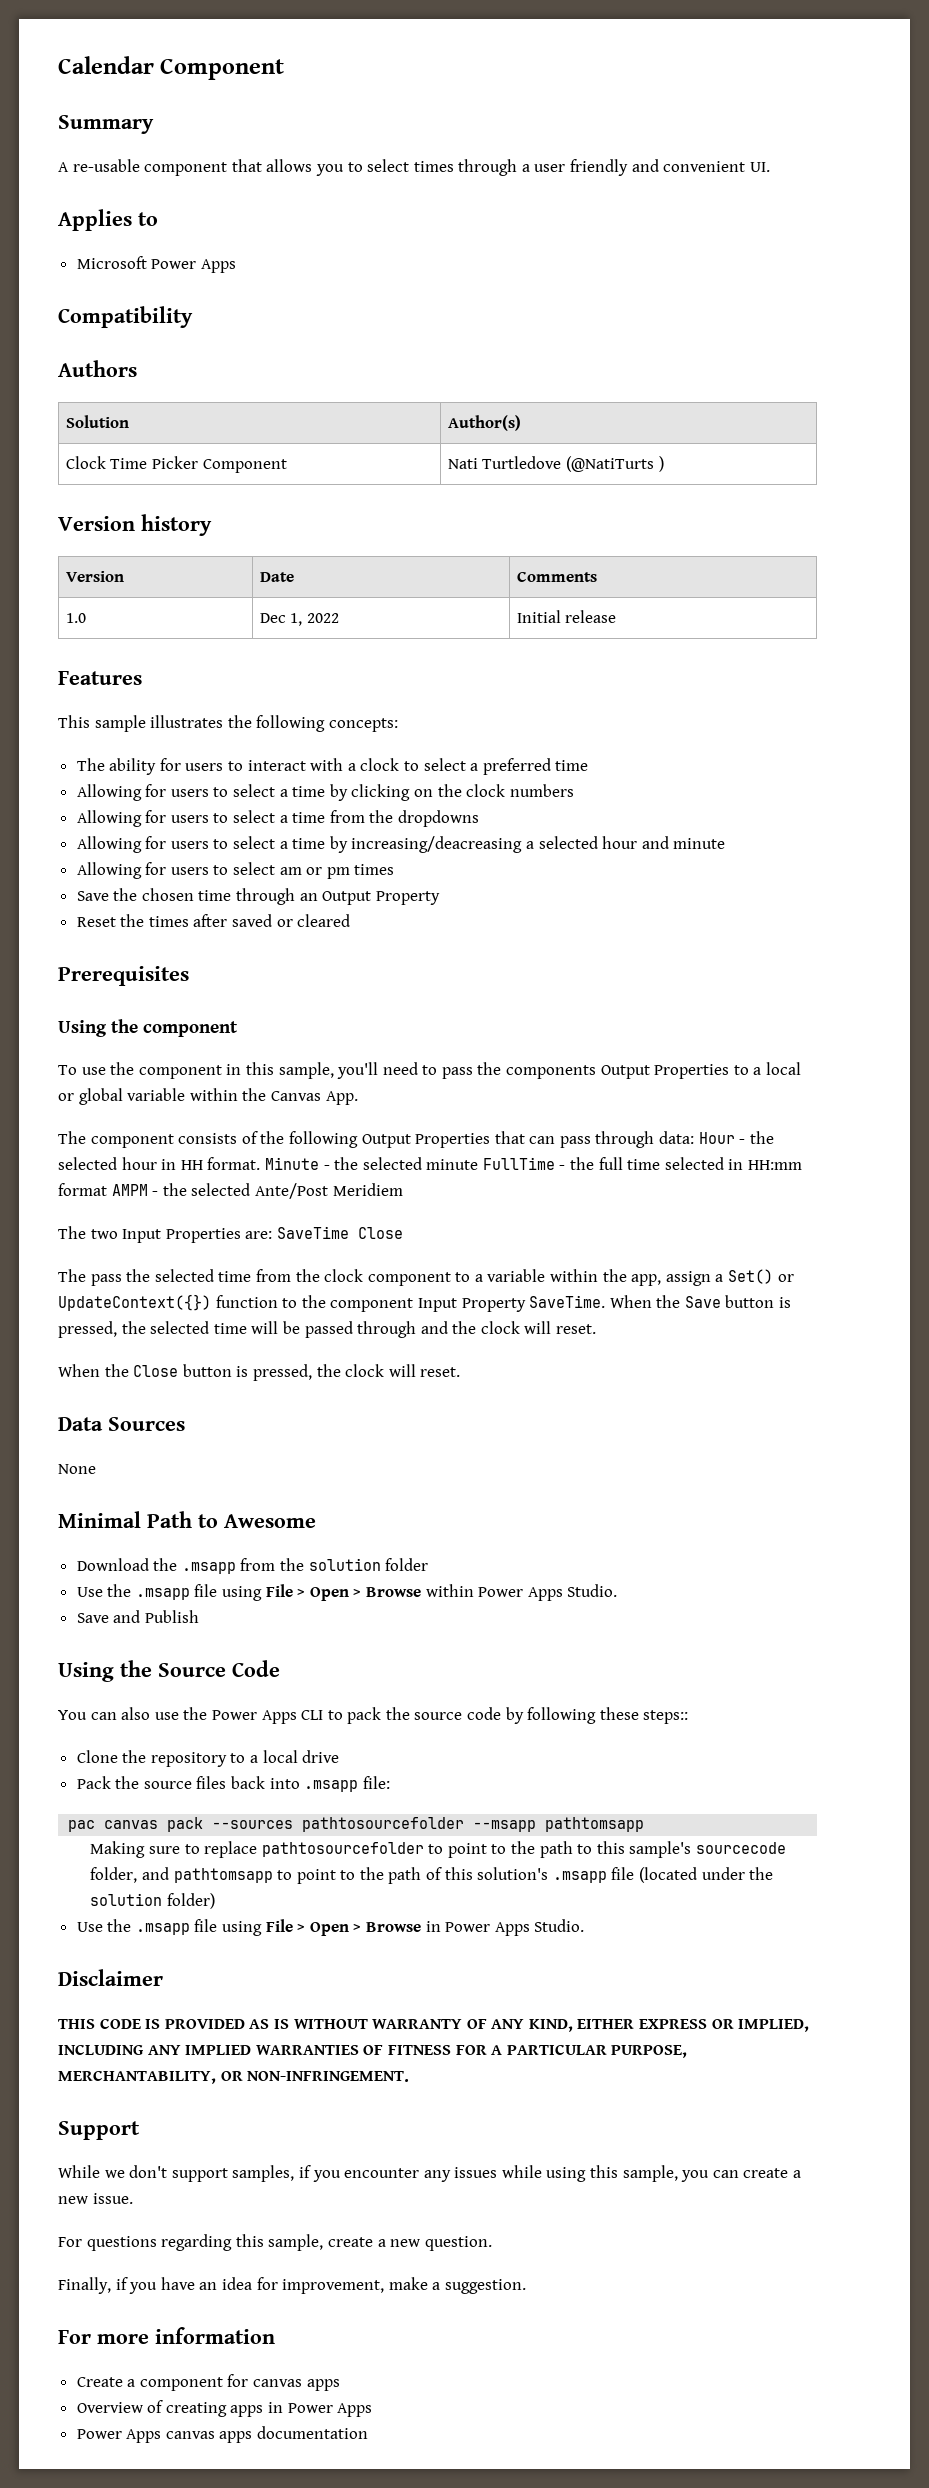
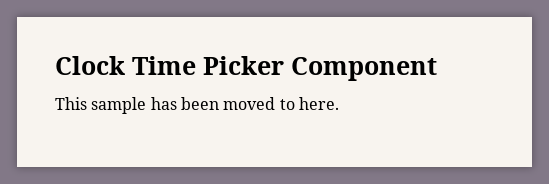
[58,56,285,80] [58,115,154,134] [58,159,770,176] [58,209,158,231] [76,256,236,273] [58,306,193,328] [58,360,137,377] [65,415,129,428] [447,415,521,431] [65,456,287,473] [447,456,664,472] [58,514,212,536] [65,571,124,582] [259,572,294,582] [516,571,597,582] [65,613,86,623] [259,613,340,626] [516,610,617,623] [58,671,142,685] [58,715,398,732] [76,758,589,775] [76,784,574,801] [76,810,480,827] [76,836,726,853] [76,862,395,879] [76,888,440,905] [76,914,351,927] [58,966,189,986] [58,1019,239,1037] [58,1062,802,1079] [58,1088,358,1105] [58,1131,774,1148] [58,1157,803,1170] [58,1183,403,1199] [58,1226,403,1243] [58,1269,794,1286] [58,1294,792,1312] [58,1321,597,1338] [58,1364,461,1381] [58,1417,185,1431] [58,1464,96,1474] [58,1511,316,1528] [76,1558,429,1574] [76,1584,618,1601] [76,1610,199,1623] [58,1660,280,1682] [58,1707,689,1724] [76,1750,340,1767] [76,1776,390,1792] [68,1817,645,1832] [90,1841,786,1858] [90,1867,774,1884] [90,1893,215,1909] [76,1919,585,1936] [58,1969,163,1986] [58,2018,810,2032] [58,2044,688,2058] [58,2070,410,2084] [58,2121,140,2140] [58,2165,802,2182] [58,2193,133,2204] [58,2234,492,2251] [58,2277,526,2294] [58,2327,275,2344] [76,2374,340,2391] [76,2400,373,2417] [76,2426,369,2443] Calendar Component // Summary // A re-usable component that allows you to select times through a user friendly and convenient UI. // Applies to // Microsoft Power Apps // Compatibility // Authors // Solution | Author(s) // Clock Time Picker Component | Nati Turtledove (@NatiTurts ) // Version history // Version | Date | Comments // 1.0 | Dec 1, 2022 | Initial release // Features // This sample illustrates the following concepts: // The ability for users to interact with a clock to select a preferred time // Allowing for users to select a time by clicking on the clock numbers // Allowing for users to select a time from the dropdowns // Allowing for users to select a time by increasing/deacreasing a selected hour and minute // Allowing for users to select am or pm times // Save the chosen time through an Output Property // Reset the times after saved or cleared // Prerequisites // Using the component // To use the component in this sample, you'll need to pass the components Output Properties to a local or global variable within the Canvas App. // The component consists of the following Output Properties that can pass through data: Hour - the selected hour in HH format. Minute - the selected minute FullTime - the full time selected in HH:mm format AMPM - the selected Ante/Post Meridiem // The two Input Properties are: SaveTime Close // The pass the selected time from the clock component to a variable within the app, assign a Set() or UpdateContext({}) function to the component Input Property SaveTime. When the Save button is pressed, the selected time will be passed through and the clock will reset. // When the Close button is pressed, the clock will reset. // Data Sources // None // Minimal Path to Awesome // Download the .msapp from the solution folder // Use the .msapp file using File > Open > Browse within Power Apps Studio. // Save and Publish // Using the Source Code // You can also use the Power Apps CLI to pack the source code by following these steps:: // Clone the repository to a local drive // Pack the source files back into .msapp file: // pac canvas pack --sources pathtosourcefolder --msapp pathtomsapp // Making sure to replace pathtosourcefolder to point to the path to this sample's sourcecode folder, and pathtomsapp to point to the path of this solution's .msapp file (located under the solution folder) // Use the .msapp file using File > Open > Browse in Power Apps Studio. // Disclaimer // THIS CODE IS PROVIDED AS IS WITHOUT WARRANTY OF ANY KIND, EITHER EXPRESS OR IMPLIED, INCLUDING ANY IMPLIED WARRANTIES OF FITNESS FOR A PARTICULAR PURPOSE, MERCHANTABILITY, OR NON-INFRINGEMENT. // Support // While we don't support samples, if you encounter any issues while using this sample, you can create a new issue. // For questions regarding this sample, create a new question. // Finally, if you have an idea for improvement, make a suggestion. // For more information // Create a component for canvas apps // Overview of creating apps in Power Apps // Power Apps canvas apps documentation -> [55,56,437,81] [55,97,339,114] Clock Time Picker Component // This sample has been moved to here.

